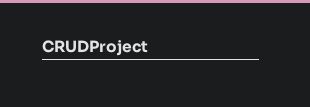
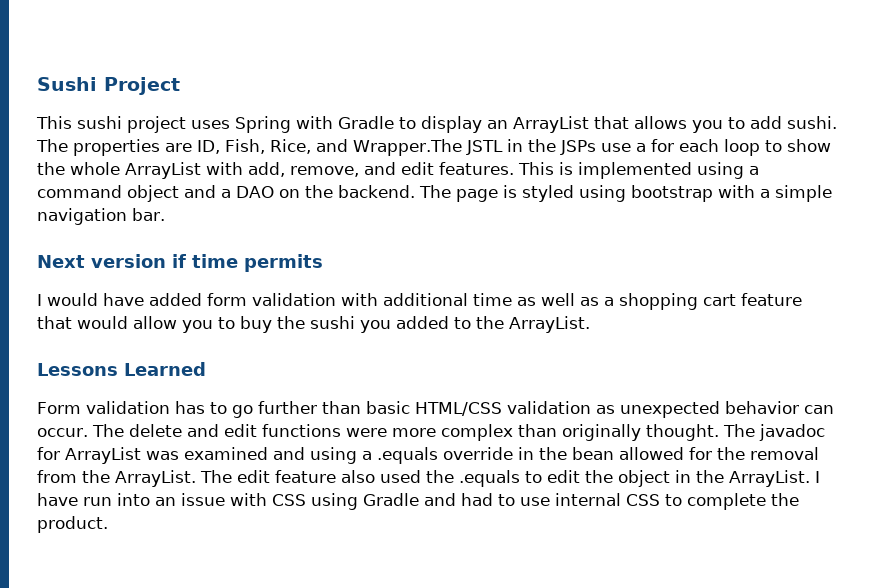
[42,40,148,56] CRUDProject -> [37,77,180,95] [36,116,837,133] [36,139,831,156] [37,162,759,179] [37,185,832,202] [37,208,165,225] [37,254,323,272] [37,293,802,310] [37,316,590,333] [37,362,206,376] [37,401,834,418] [37,424,825,441] [37,447,819,464] [37,470,820,487] [37,493,799,510] [37,516,108,533] Sushi Project // This sushi project uses Spring with Gradle to display an ArrayList that allows you to add sushi. The properties are ID, Fish, Rice, and Wrapper.The JSTL in the JSPs use a for each loop to show the whole ArrayList with add, remove, and edit features. This is implemented using a command object and a DAO on the backend. The page is styled using bootstrap with a simple navigation bar. // Next version if time permits // I would have added form validation with additional time as well as a shopping cart feature that would allow you to buy the sushi you added to the ArrayList. // Lessons Learned // Form validation has to go further than basic HTML/CSS validation as unexpected behavior can occur. The delete and edit functions were more complex than originally thought. The javadoc for ArrayList was examined and using a .equals override in the bean allowed for the removal from the ArrayList. The edit feature also used the .equals to edit the object in the ArrayList. I have run into an issue with CSS using Gradle and had to use internal CSS to complete the product.

